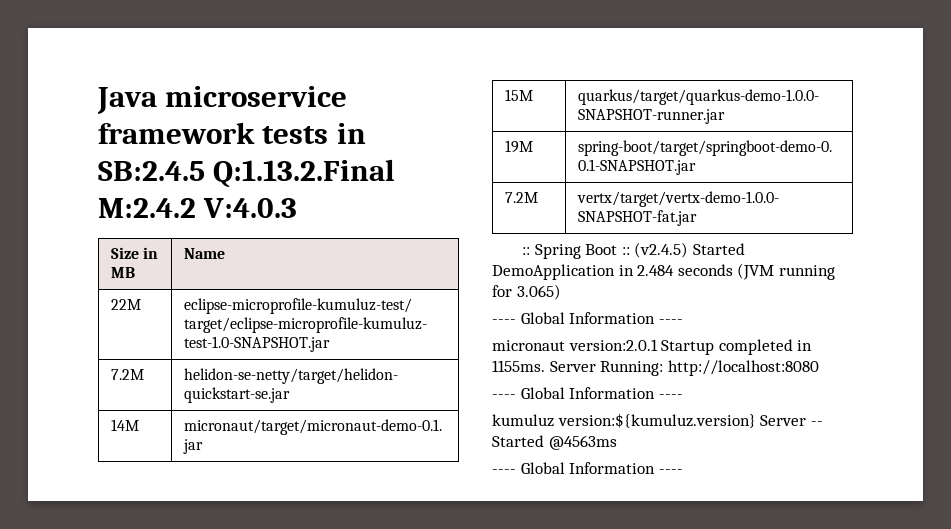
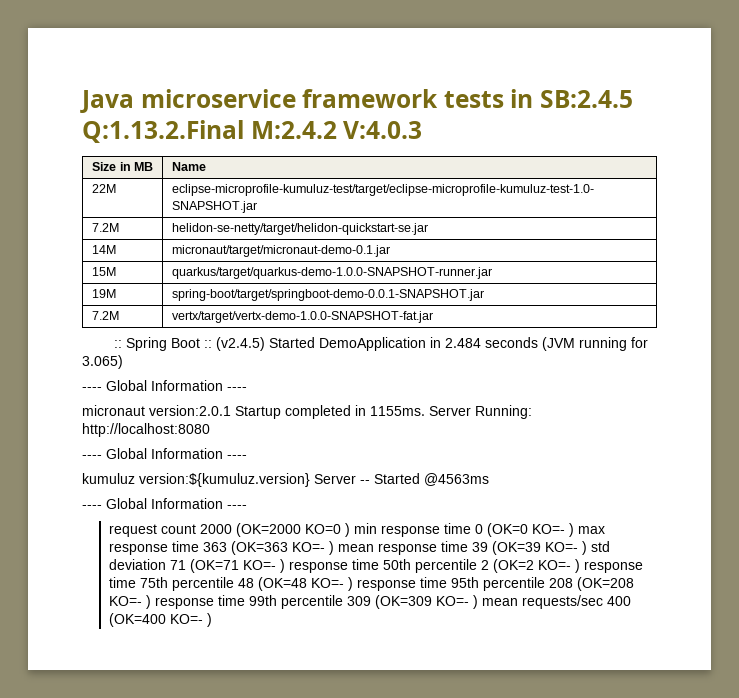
(683, 471) none -> [108,523,605,537] [108,541,610,555] [108,559,643,573] [108,577,634,591] [108,595,631,609] [108,613,212,627] // request count 2000 (OK=2000 KO=0 ) min response time 0 (OK=0 KO=- ) max response time 363 (OK=363 KO=- ) mean response time 39 (OK=39 KO=- ) std deviation 71 (OK=71 KO=- ) response time 50th percentile 2 (OK=2 KO=- ) response time 75th percentile 48 (OK=48 KO=- ) response time 95th percentile 208 (OK=208 KO=- ) response time 99th percentile 309 (OK=309 KO=- ) mean requests/sec 400 (OK=400 KO=- )

